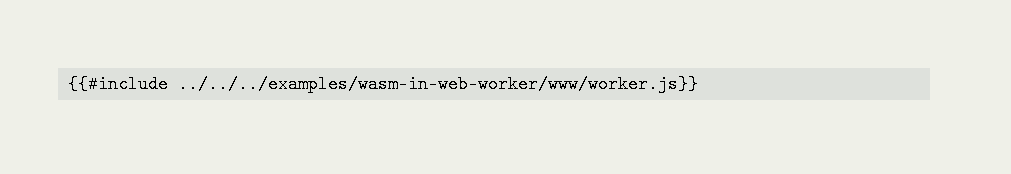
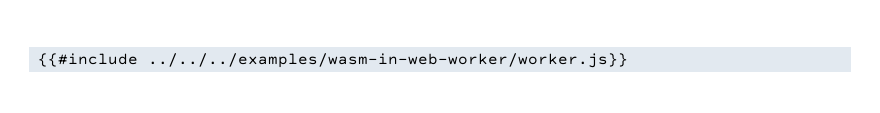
[177,75,698,93] ../../../examples/wasm-in-web-worker/www/worker.js}} -> [147,53,628,68] ../../../examples/wasm-in-web-worker/worker.js}}

